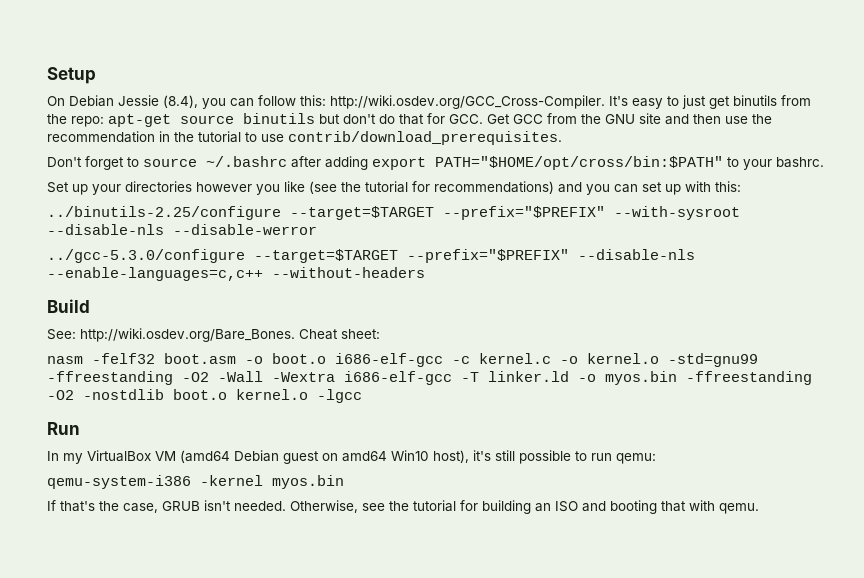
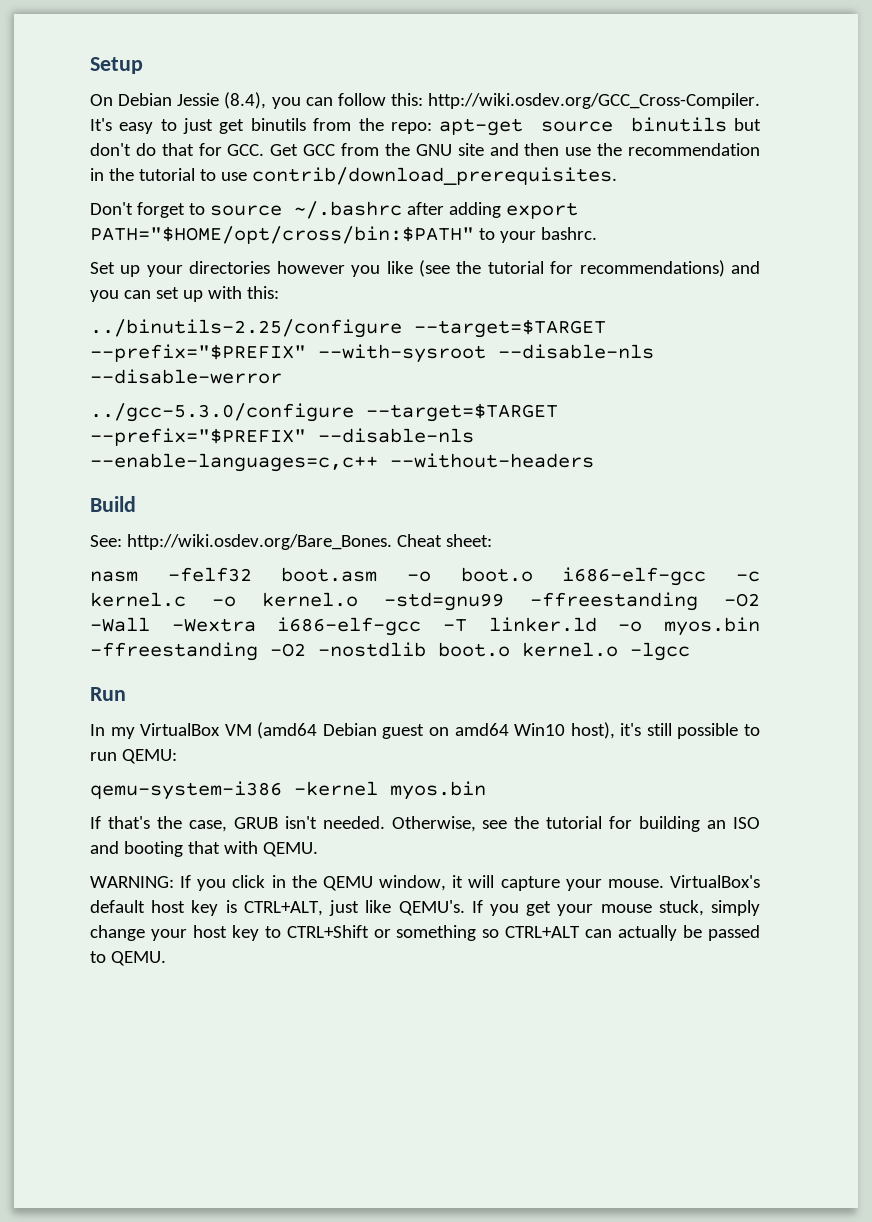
[616,453,656,464] qemu: -> [121,749,177,764] QEMU:
[719,503,759,514] qemu. -> [262,842,318,857] [90,875,760,891] [90,900,760,916] [90,925,760,941] [90,951,166,966] QEMU. // WARNING: If you click in the QEMU window, it will capture your mouse. VirtualBox's default host key is CTRL+ALT, just like QEMU's. If you get your mouse stuck, simply change your host key to CTRL+Shift or something so CTRL+ALT can actually be passed to QEMU.

